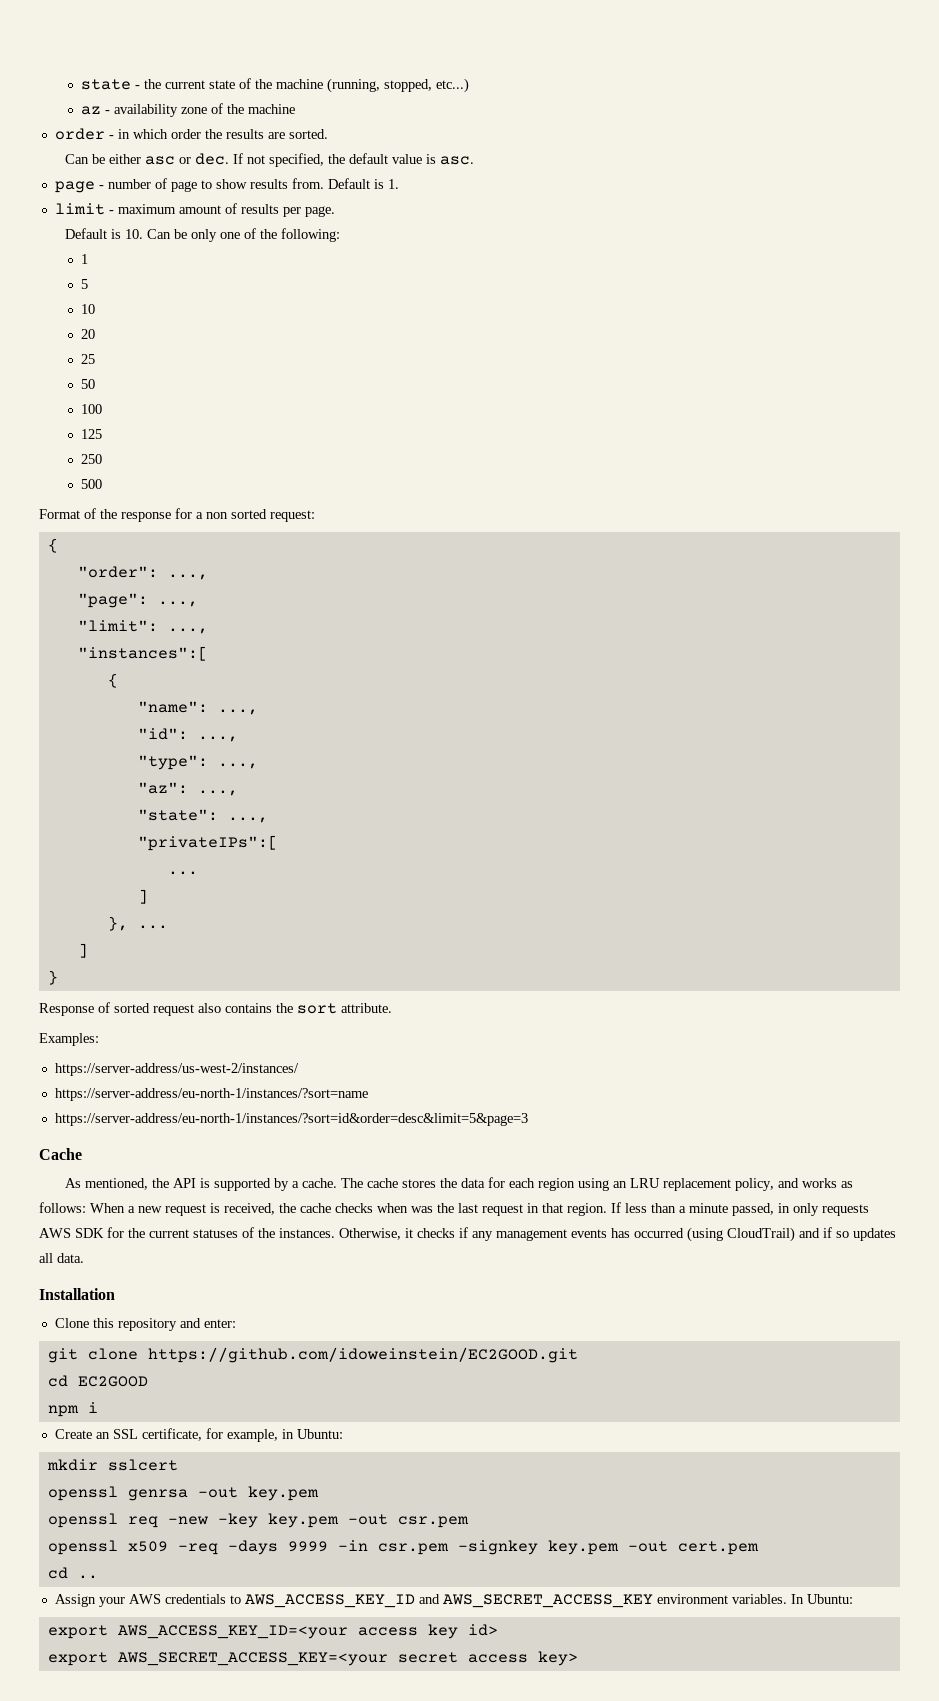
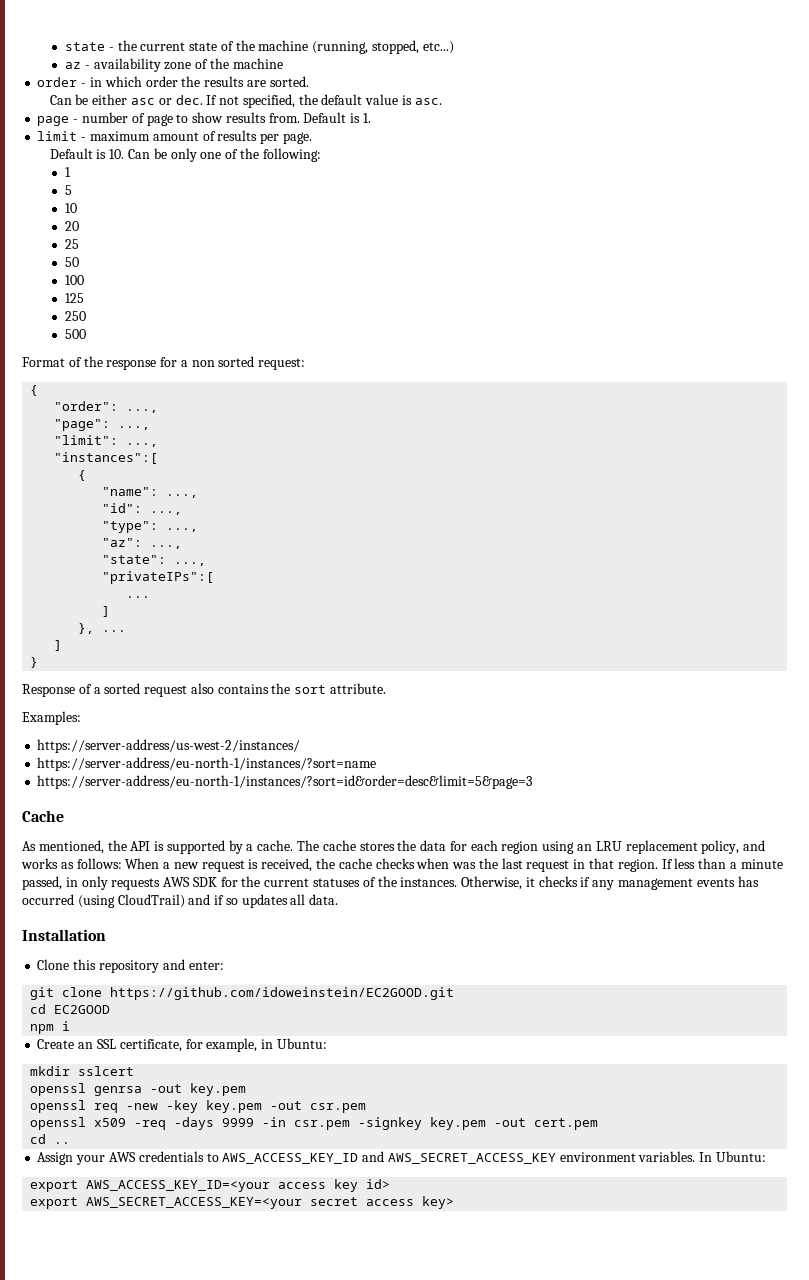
(110, 1007) none -> [93,687,101,694] a

